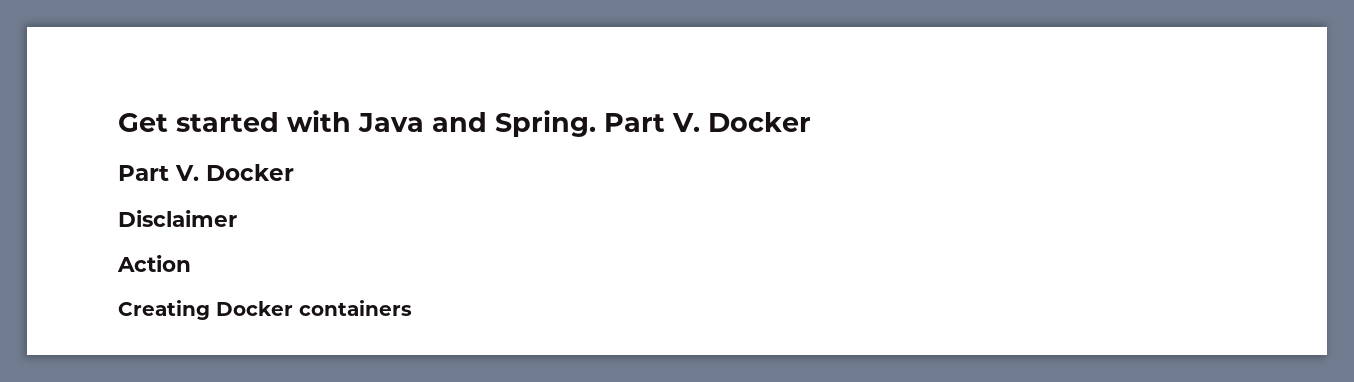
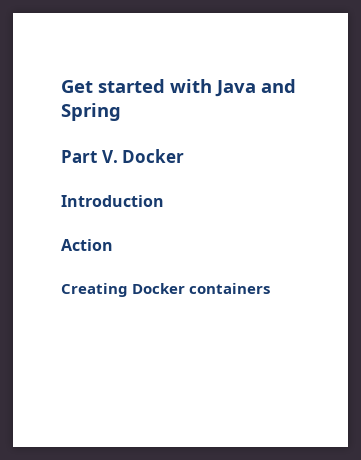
[495,110,811,137] [118,164,294,181] [118,210,237,227] Spring. Part V. Docker // Part V. Docker // Disclaimer -> [61,103,121,121] [61,149,185,163] [61,195,164,207] Spring // Part V. Docker // Introduction

